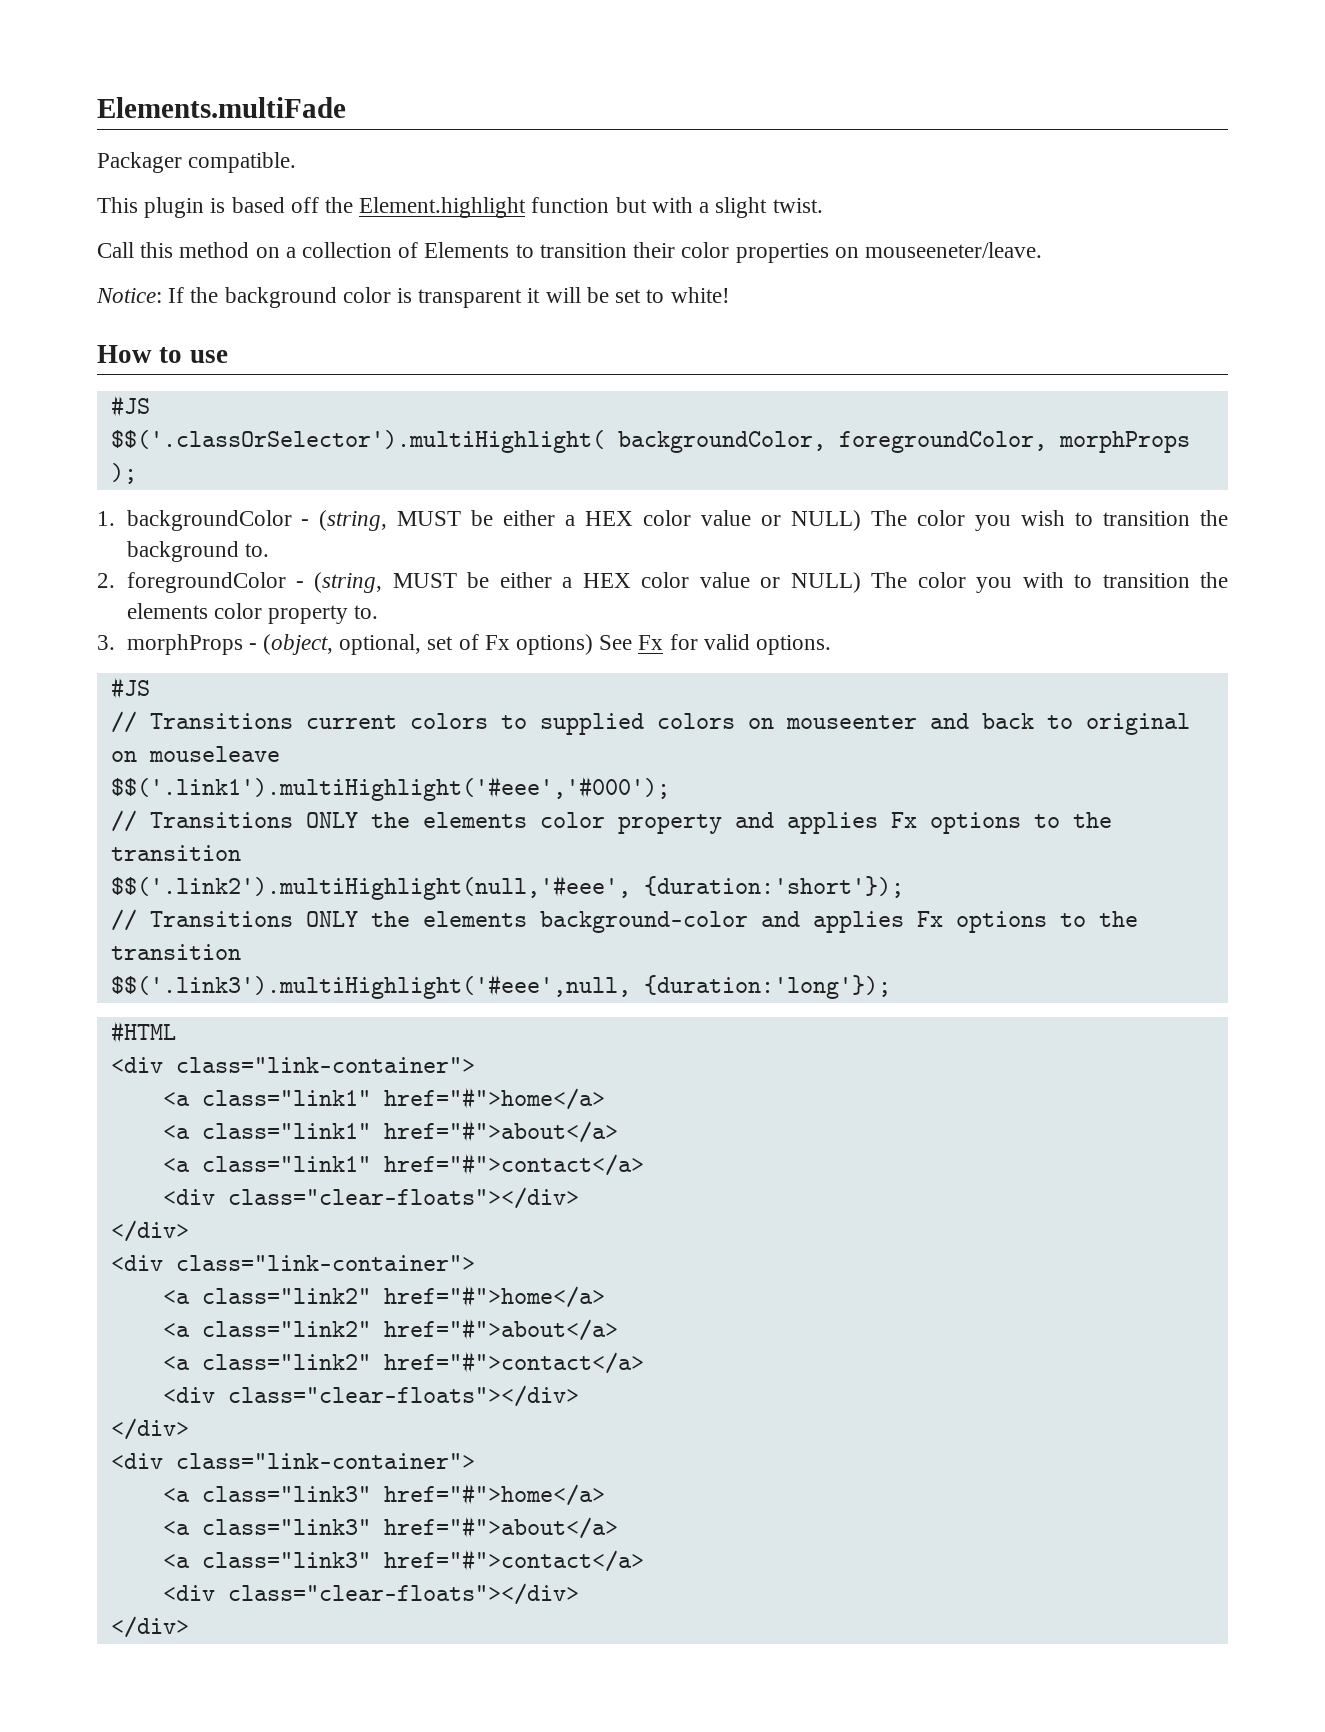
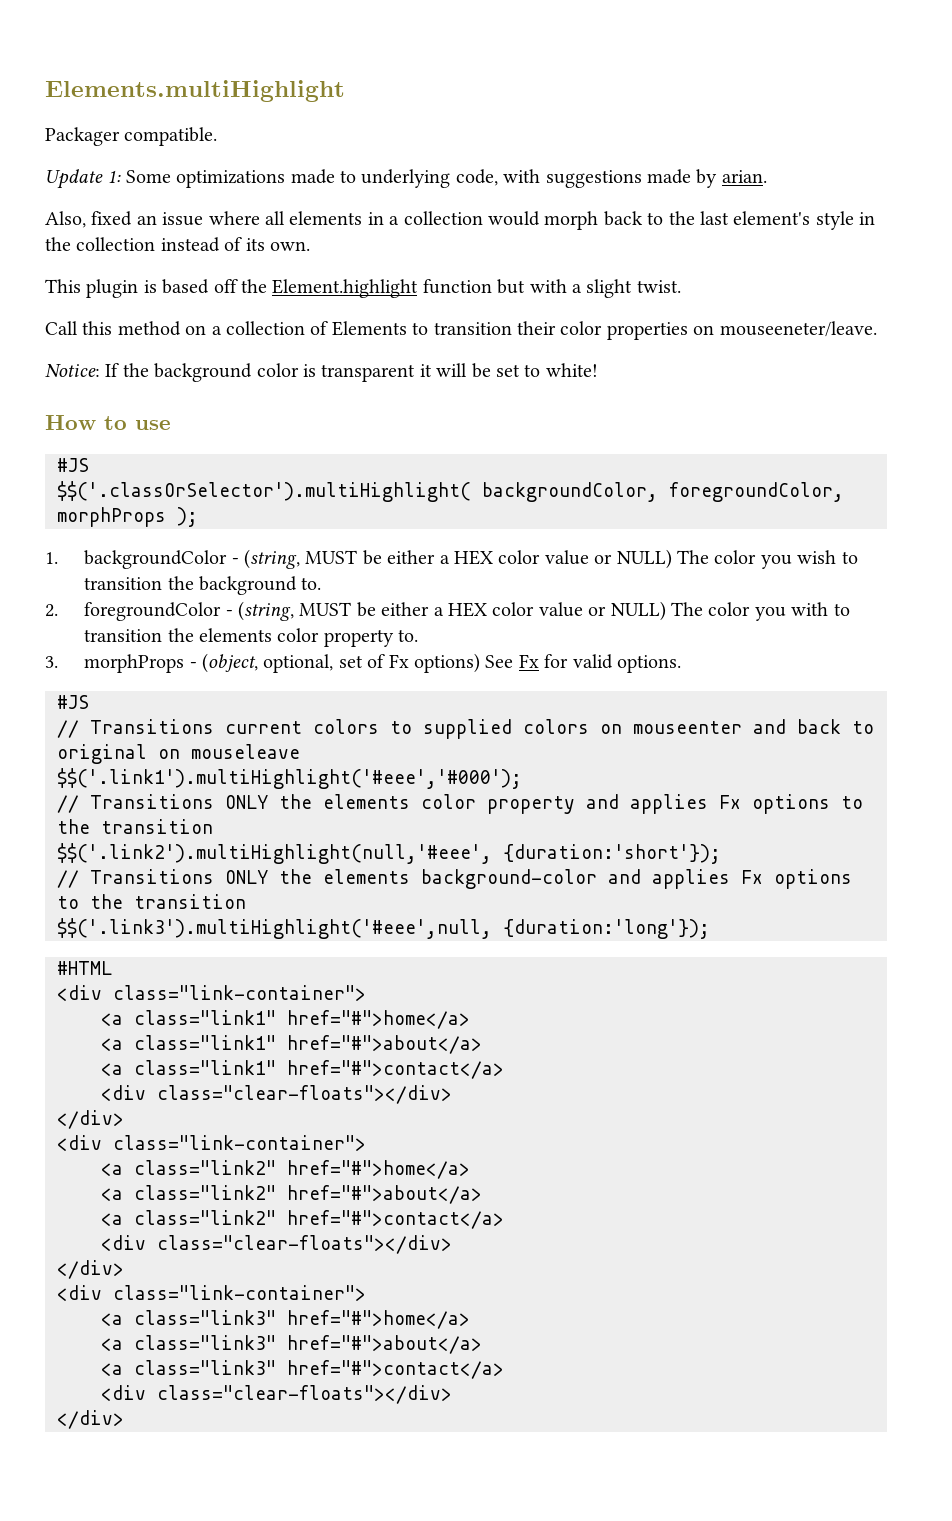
[97,97,346,118] Elements.multiFade -> [45,80,345,102] Elements.multiHighlight
(297, 162) none -> [45,169,767,189] [45,211,876,230] [45,237,310,252] // Update 1: Some optimizations made to underlying code, with suggestions made by arian. // Also, fixed an issue where all elements in a collection would morph back to the last element's style in the collection instead of its own.

